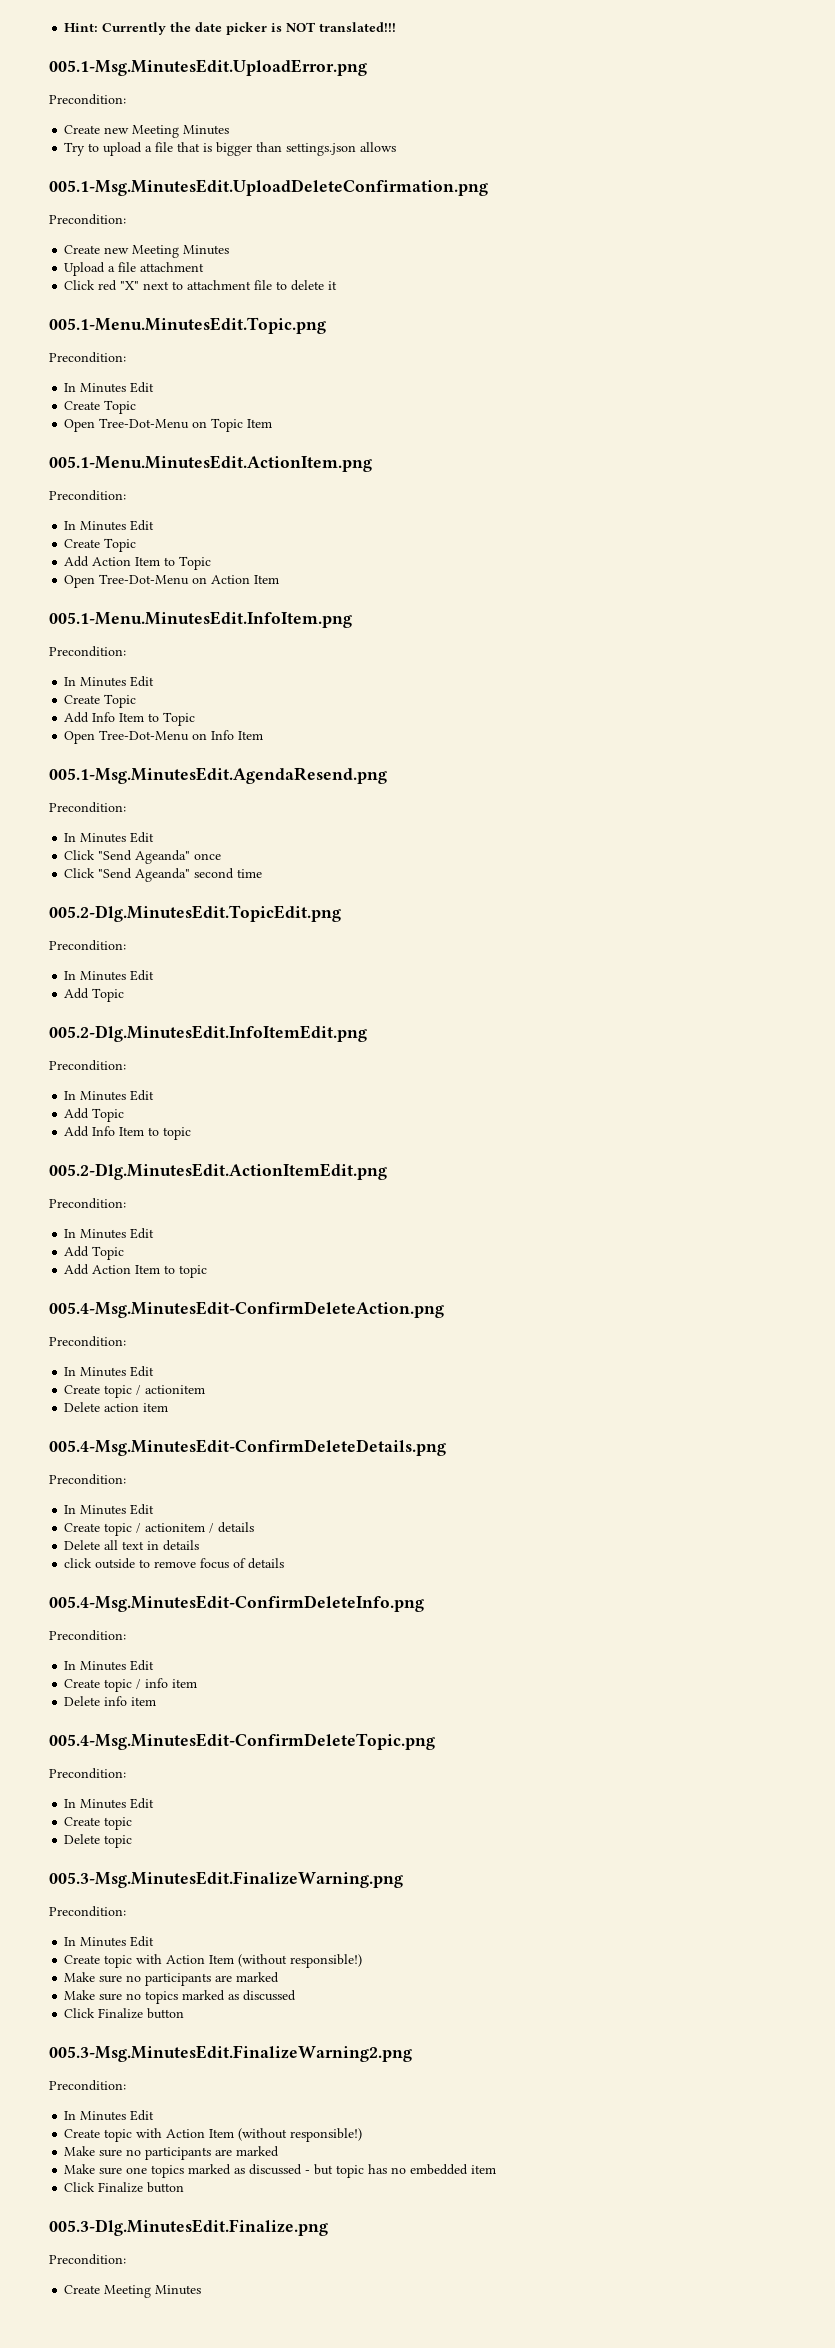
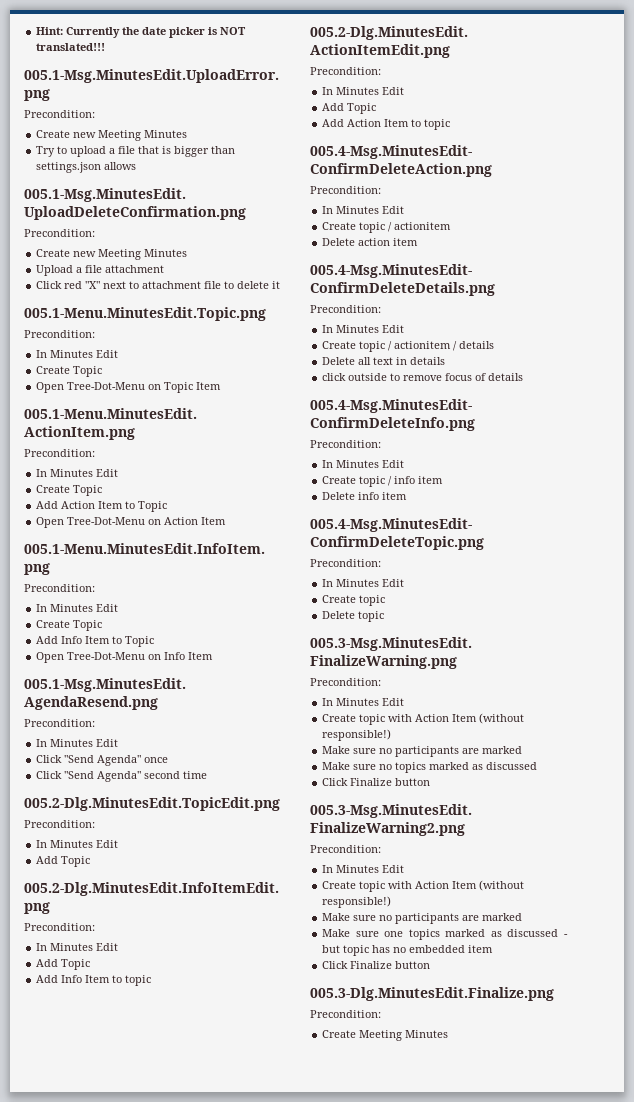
[135,850,191,864] Ageanda" -> [97,755,142,766] Agenda"
[135,868,191,882] Ageanda" -> [97,771,142,782] Agenda"

